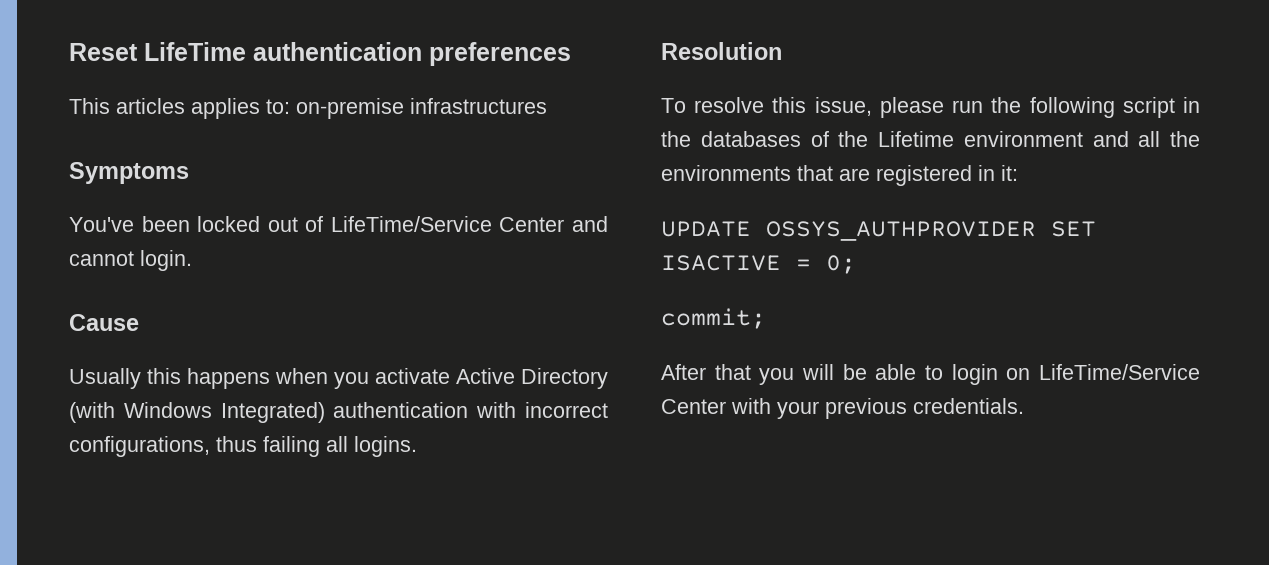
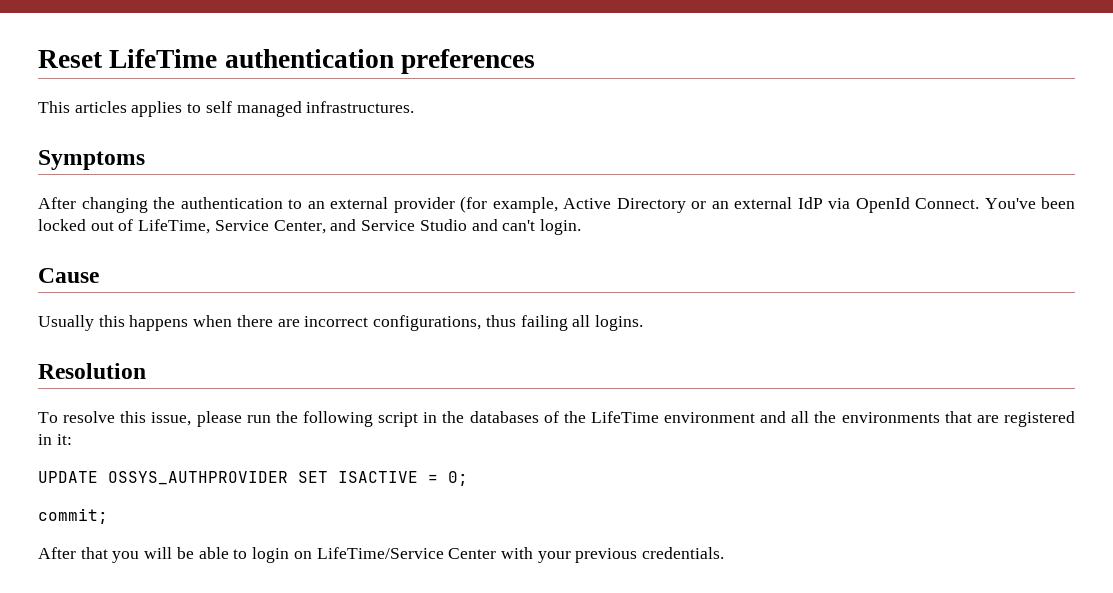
[266,98,547,119] [69,162,189,184] to: on-premise infrastructures // Symptoms // -> [187,101,415,117] [38,150,145,170] [38,196,979,213] to self managed infrastructures. // Symptoms // After changing the authentication to an external provider (for example, Active Directory or an external IdP via OpenId Connect.
[330,216,608,232] [69,251,134,266] LifeTime/Service Center and cannot -> [138,219,536,234] LifeTime, Service Center, and Service Studio and can't
[334,368,608,389] [69,402,517,423] you activate Active Directory (with Windows Integrated) authentication with -> [236,315,300,327] there are
[878,131,954,147] Lifetime -> [590,411,659,423] LifeTime

